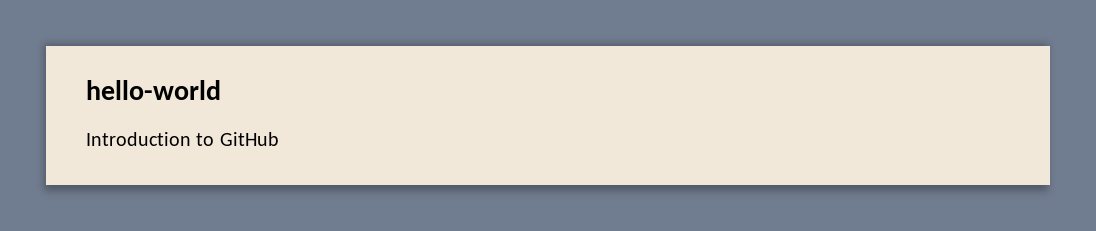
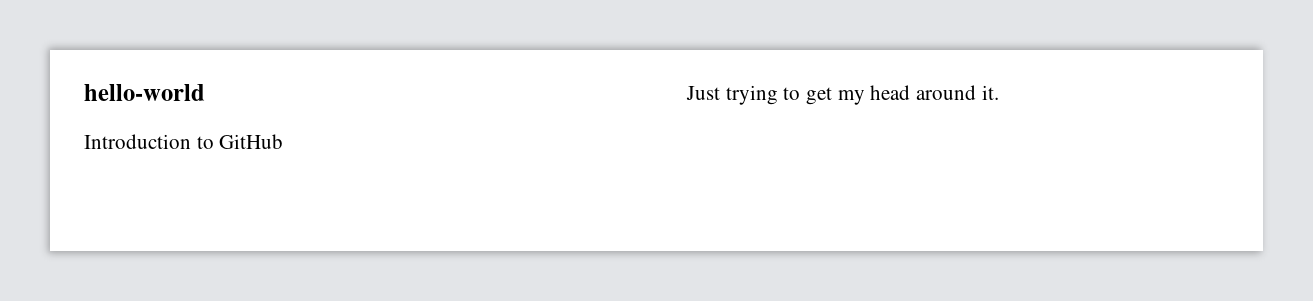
(279, 139) none -> [686,85,999,105] // Just trying to get my head around it.

